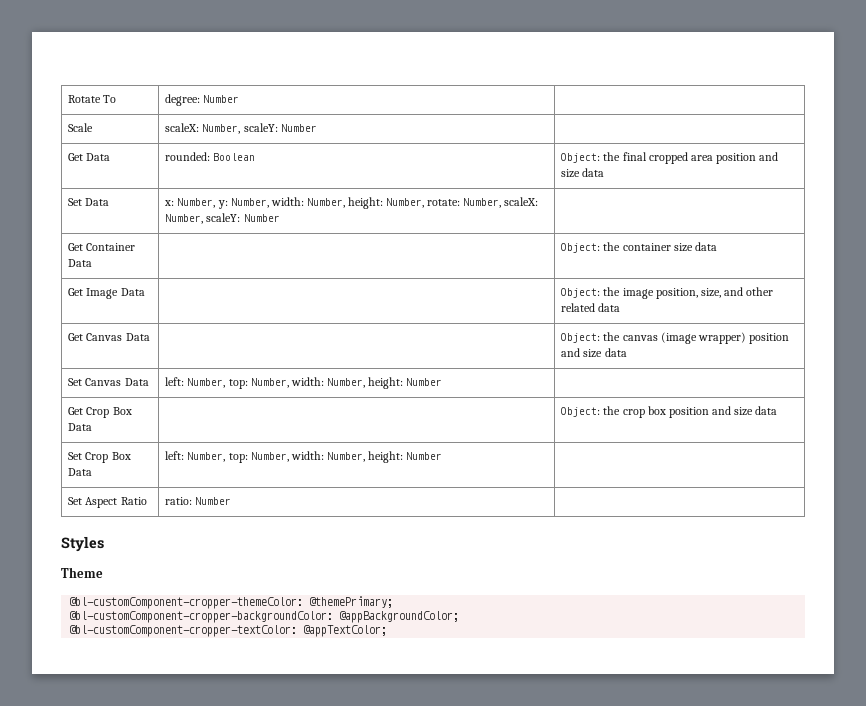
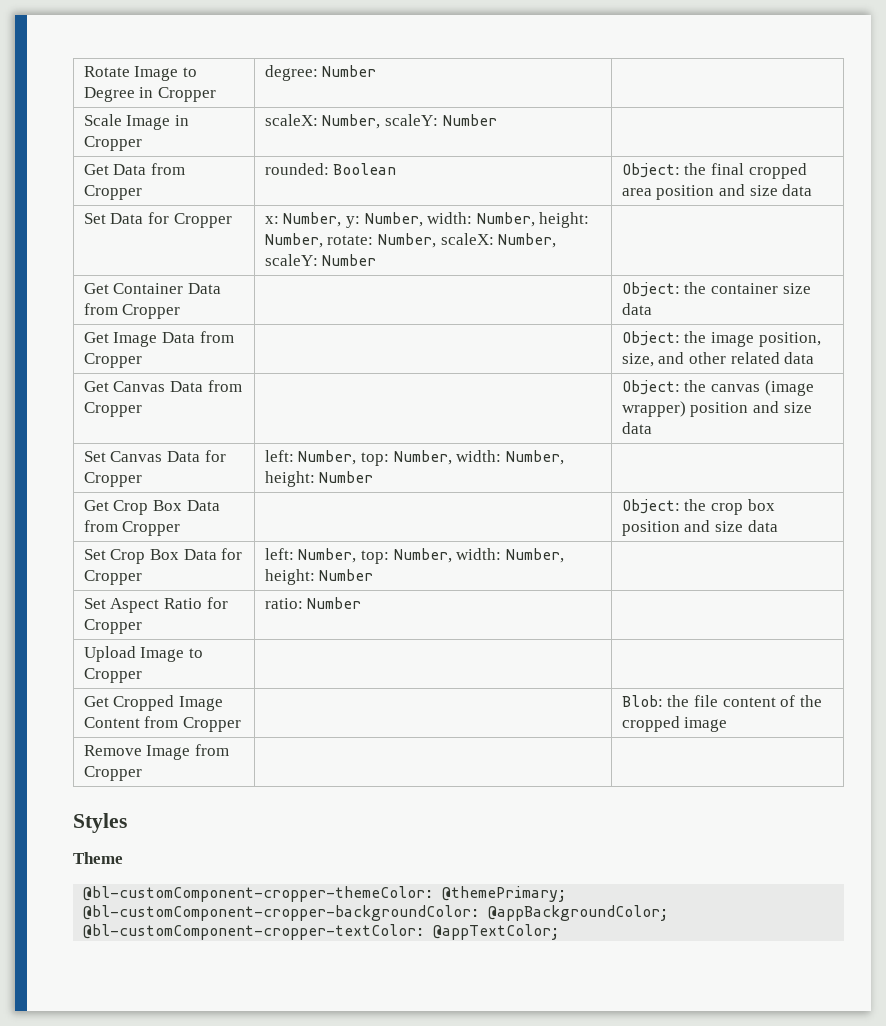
[103,95,117,103] To -> [134,66,198,81] [83,87,217,102] Image to Degree in Cropper
(94, 127) none -> [126,115,190,130] [83,136,142,151] Image in Cropper
(111, 157) none -> [151,163,186,175] [83,185,142,200] from Cropper
(110, 202) none -> [148,212,232,228] for Cropper
(93, 263) none -> [83,303,181,319] from Cropper
(145, 292) none -> [199,331,234,343] [83,353,142,368] from Cropper
(150, 337) none -> [207,380,242,392] [83,402,142,417] from Cropper
(149, 382) none -> [204,450,226,462] [83,472,142,487] for Cropper
(93, 427) none -> [83,520,181,536] from Cropper
(93, 472) none -> [221,548,243,560] [83,570,142,585] for Cropper
(147, 501) none -> [206,597,228,609] [83,619,142,634] for Cropper
(232, 501) none -> [83,646,204,662] [83,668,142,683] [83,695,224,711] [83,716,242,732] [621,695,822,707] [621,716,728,732] [83,744,230,760] [83,766,142,781] // Upload Image to Cropper | | // Get Cropped Image Content from Cropper | | Blob: the file content of the cropped image // Remove Image from Cropper | |

